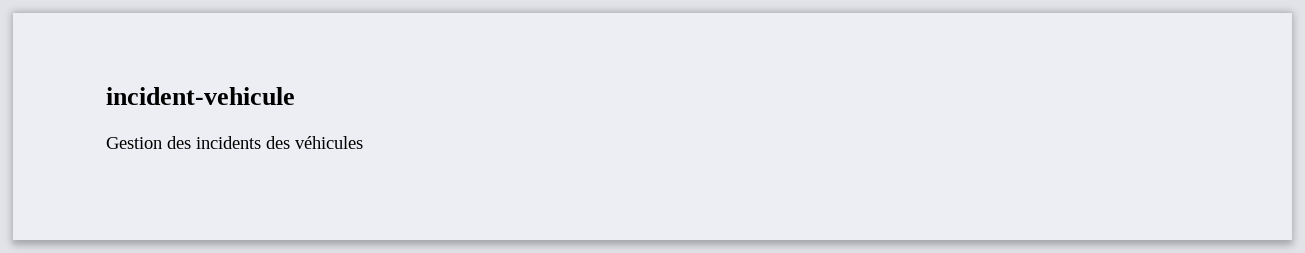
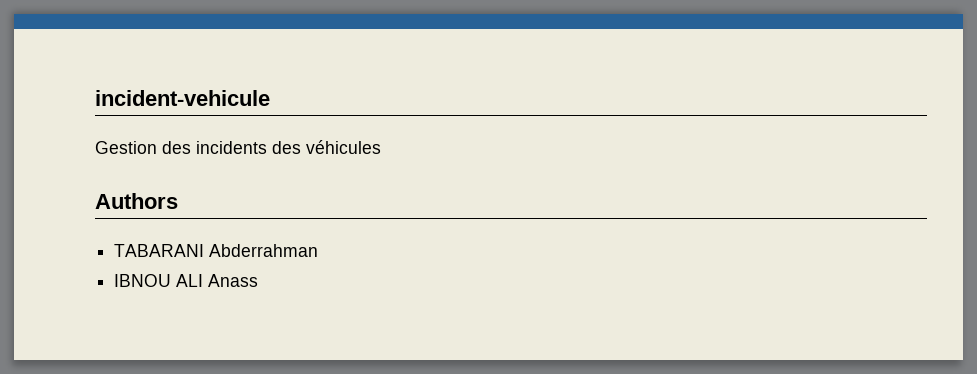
(363, 142) none -> [95,193,178,209] [114,244,319,257] [114,274,259,287] // Authors // TABARANI Abderrahman // IBNOU ALI Anass

